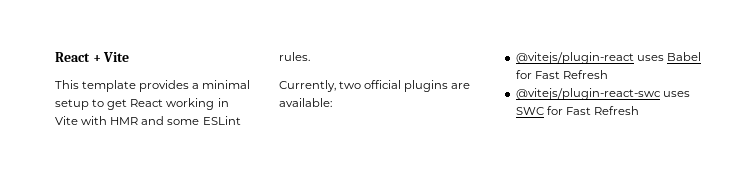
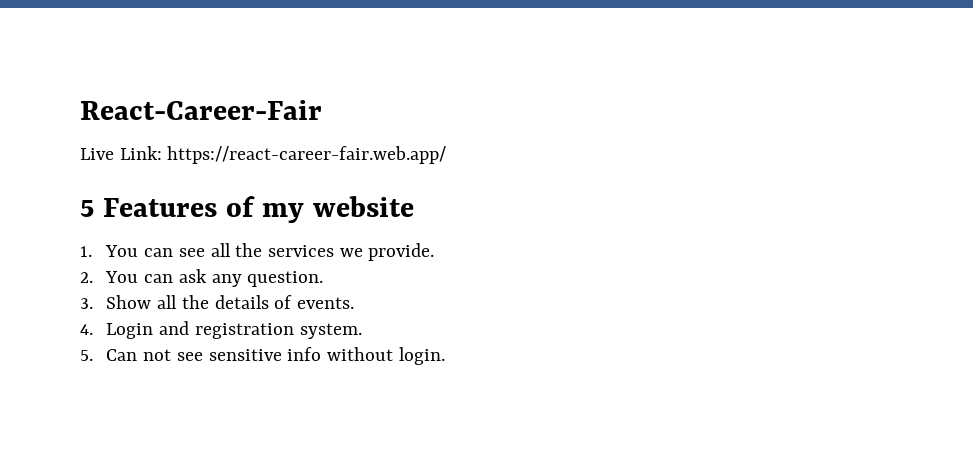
[55,52,130,62] [55,80,251,92] [55,98,229,110] [55,116,241,125] [279,52,310,61] [279,80,471,92] [279,98,332,107] [515,52,701,64] [515,70,608,79] [515,88,690,100] [515,106,639,115] React + Vite // This template provides a minimal setup to get React working in Vite with HMR and some ESLint rules. // Currently, two official plugins are available: // @vitejs/plugin-react uses Babel for Fast Refresh // @vitejs/plugin-react-swc uses SWC for Fast Refresh -> [80,100,322,120] [80,146,447,164] [80,196,414,223] [80,243,435,261] [80,269,324,287] [80,295,354,309] [80,321,362,339] [80,347,445,365] React-Career-Fair // Live Link: https://react-career-fair.web.app/ // 5 Features of my website // 1. You can see all the services we provide. // 2. You can ask any question. // 3. Show all the details of events. // 4. Login and registration system. // 5. Can not see sensitive info without login.

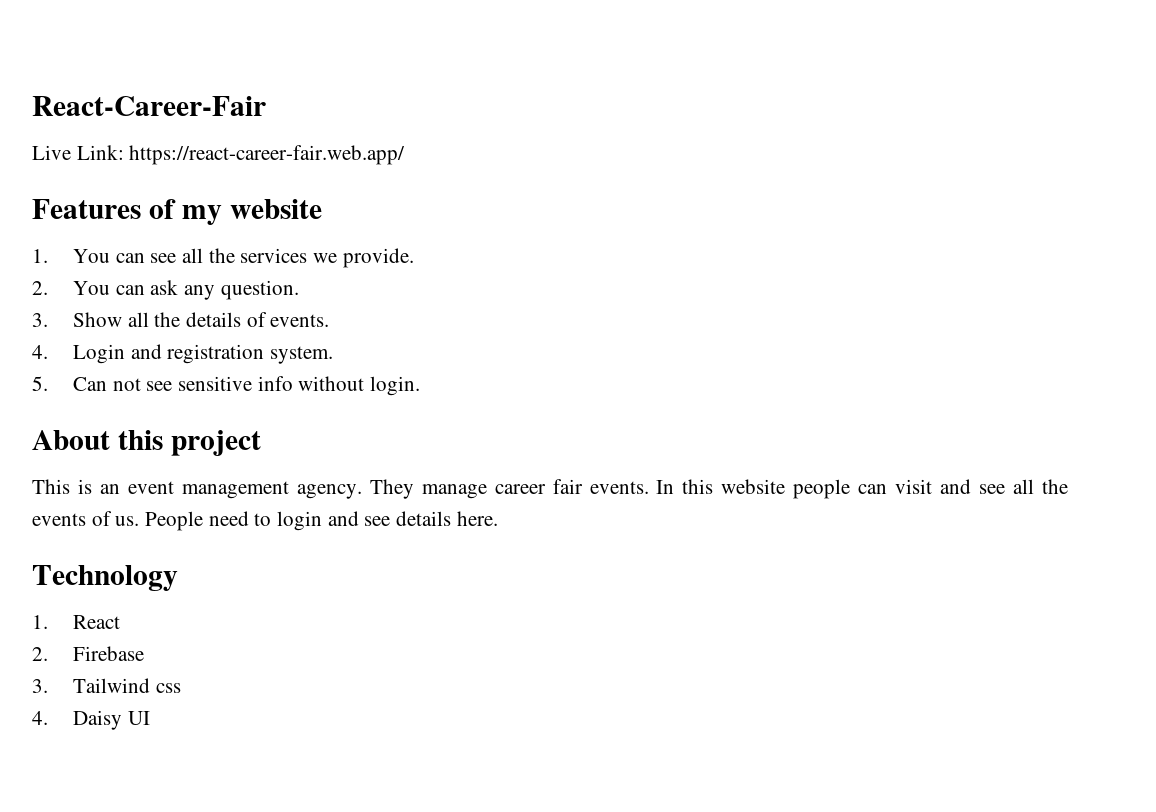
[80,200,94,217] 5 -> (406, 155) none
(445, 356) none -> [32,430,261,456] [32,479,1069,499] [32,511,498,531] [32,565,178,591] [32,615,121,629] [32,646,145,661] [32,678,181,693] [32,710,150,730] // About this project // This is an event management agency. They manage career fair events. In this website people can visit and see all the events of us. People need to login and see details here. // Technology // 1. React // 2. Firebase // 3. Tailwind css // 4. Daisy UI

